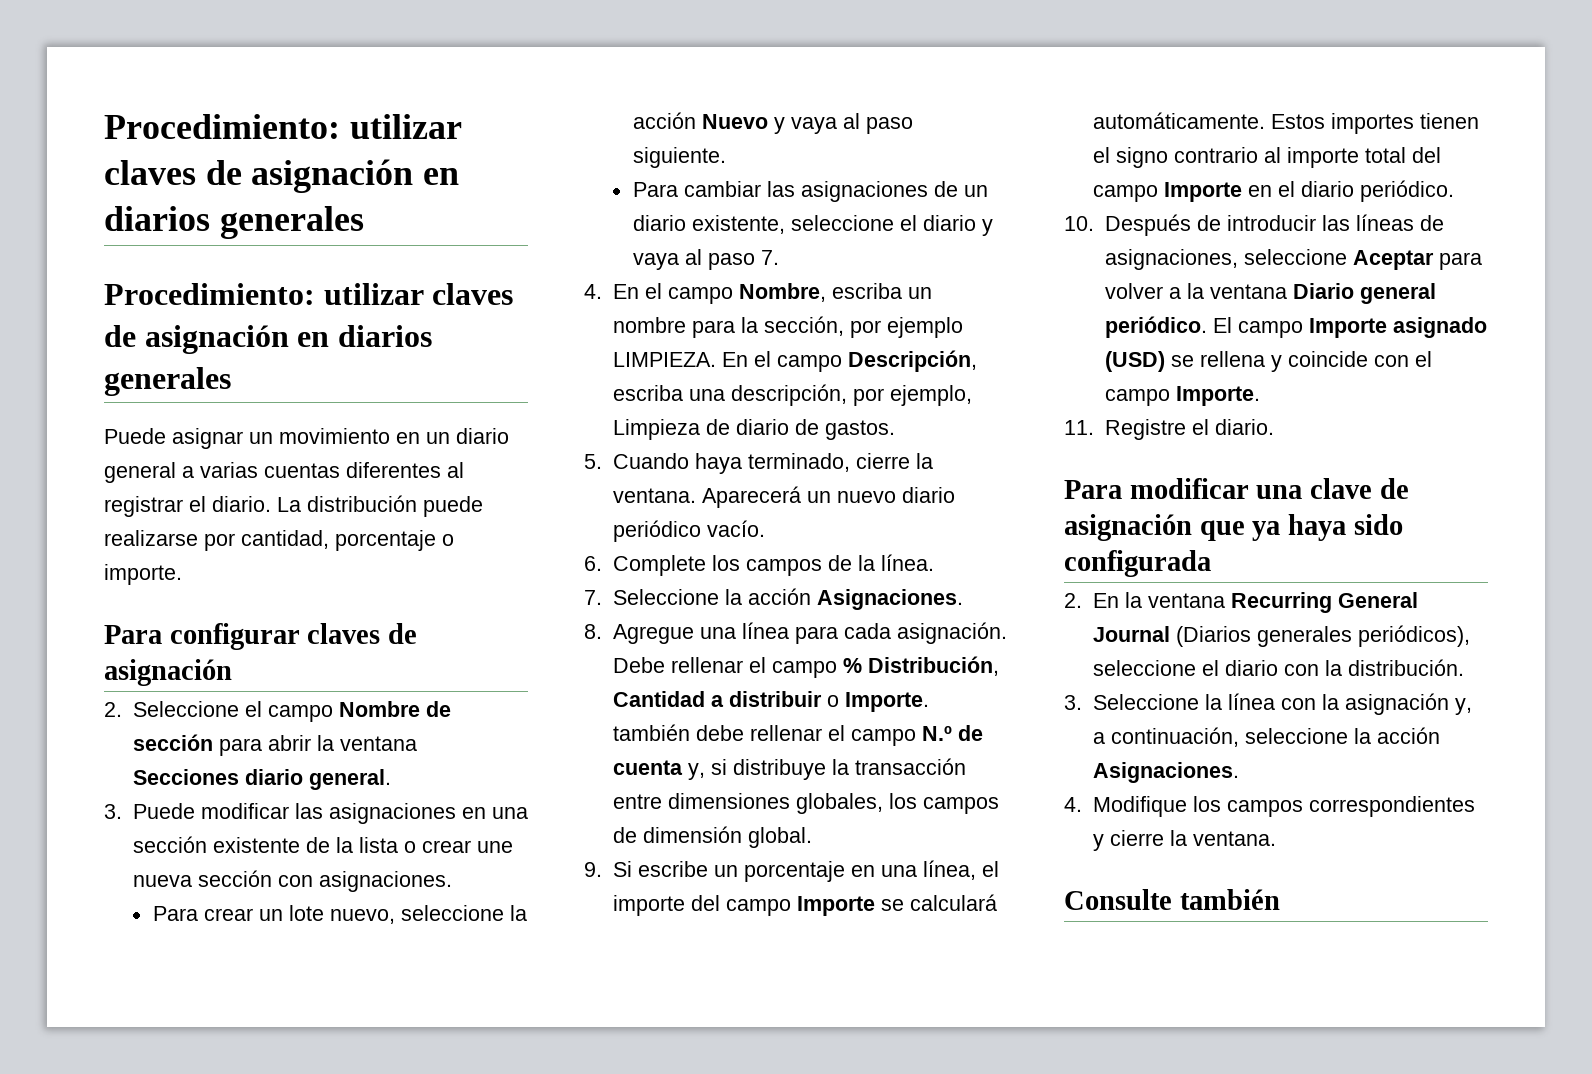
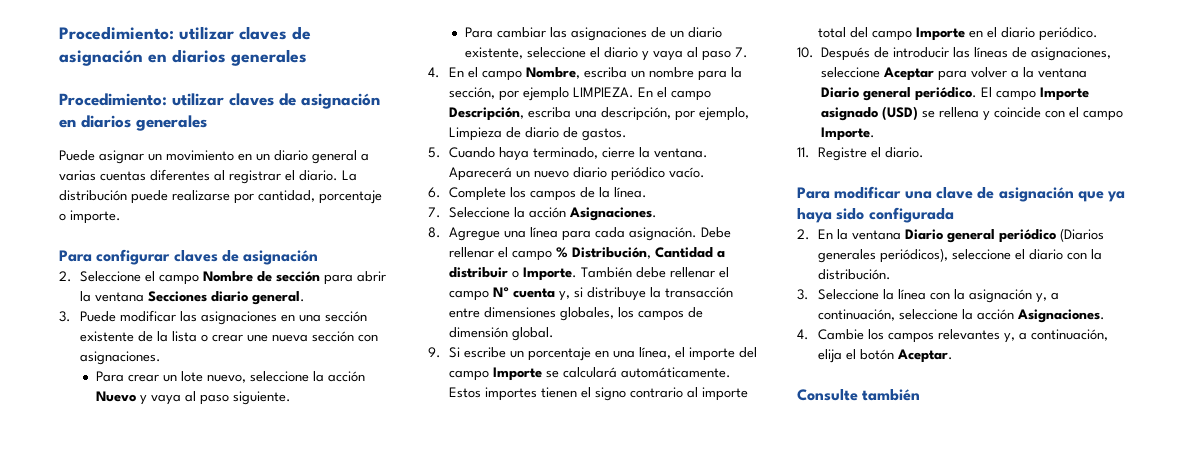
[612,724,690,741] también -> [580,267,632,278] También
[921,725,983,741] N.º de -> [492,287,509,297] Nº
[1230,592,1418,613] [1092,626,1170,642] Recurring General Journal -> [904,229,1056,243] Diario general periódico
[1092,796,1475,817] [1092,830,1276,851] Modifique los campos correspondientes y cierre la ventana. -> [817,329,1108,343] [817,349,953,363] Cambie los campos relevantes y, a continuación, elija el botón Aceptar.

